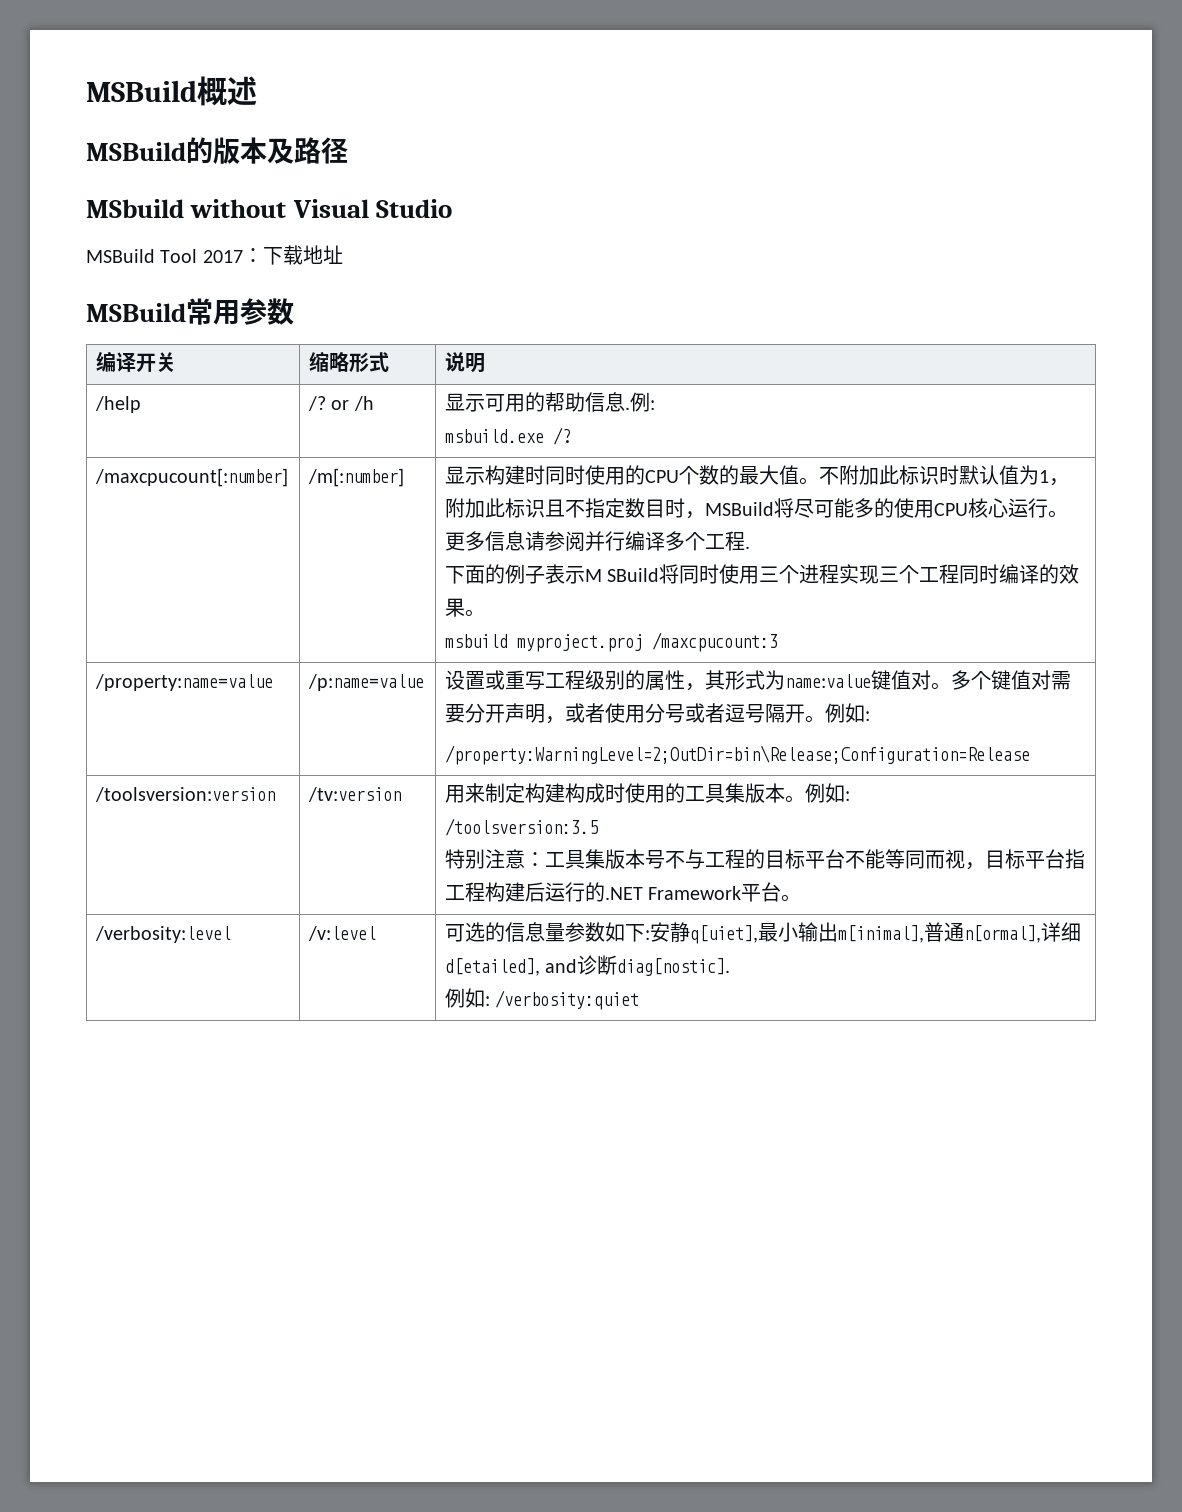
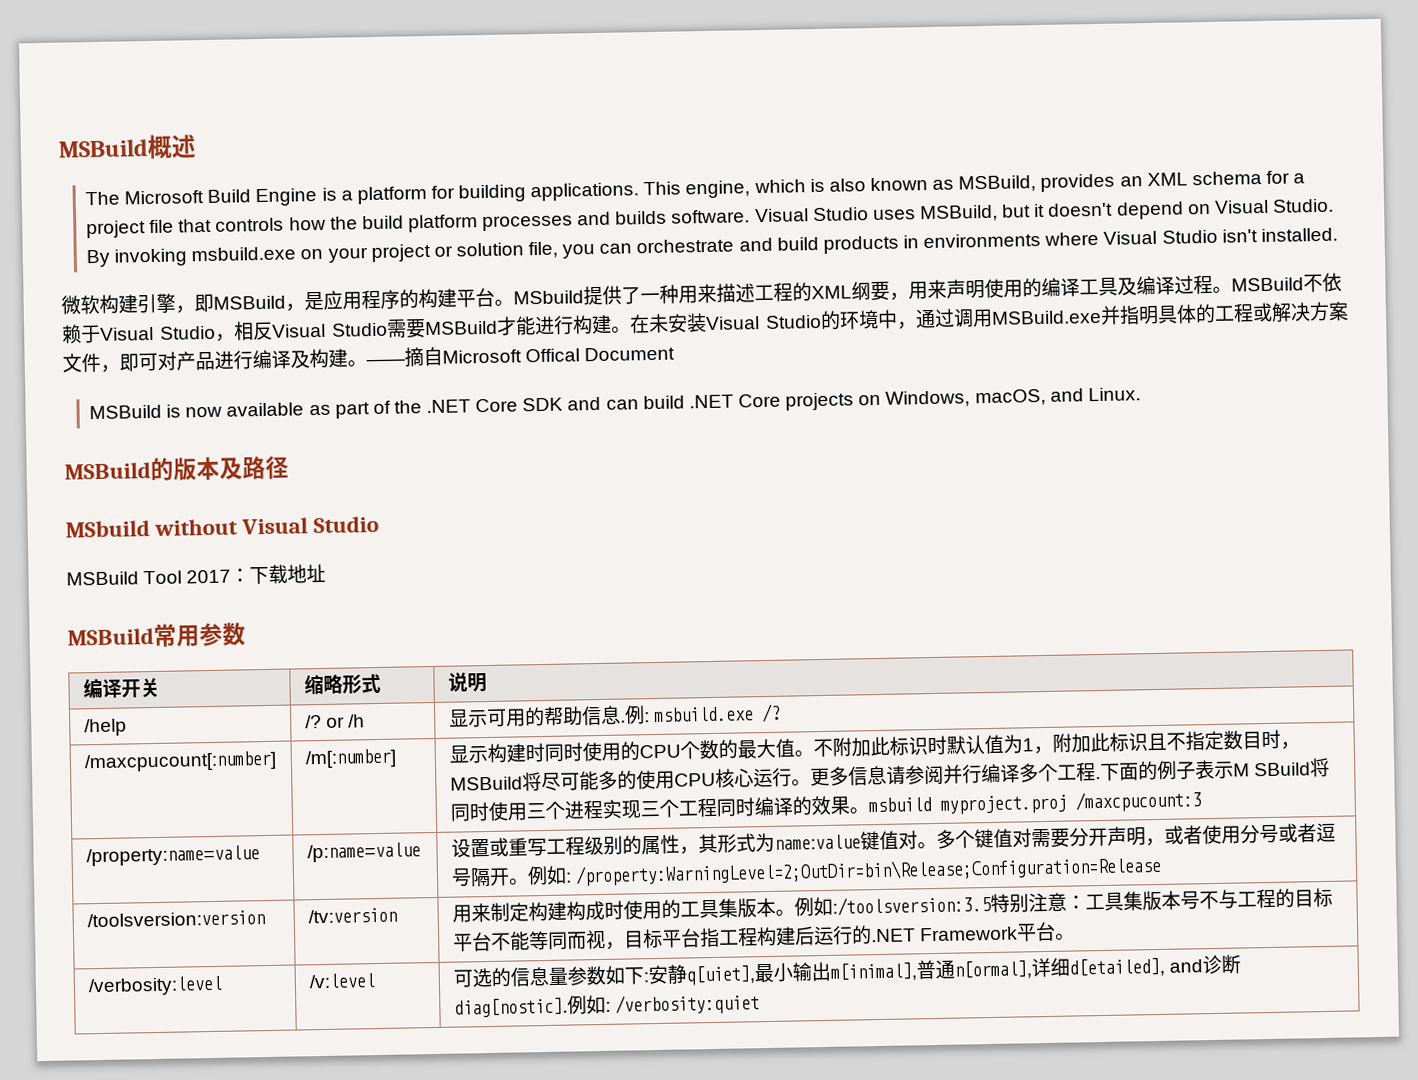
(257, 91) none -> [85,170,1306,207] [86,198,1334,239] [86,227,1338,268] [61,272,1342,315] [62,301,1349,344] [62,346,676,373] [89,387,1141,420] // The Microsoft Build Engine is a platform for building applications. This engine, which is also known as MSBuild, provides an XML schema for a project file that controls how the build platform processes and builds software. Visual Studio uses MSBuild, but it doesn't depend on Visual Studio. By invoking msbuild.exe on your project or solution file, you can orchestrate and build products in environments where Visual Studio isn't installed. // 微软构建引擎，即MSBuild，是应用程序的构建平台。MSbuild提供了一种用来描述工程的XML纲要，用来声明使用的编译工具及编译过程。MSBuild不依赖于Visual Studio，相反Visual Studio需要MSBuild才能进行构建。在未安装Visual Studio的环境中，通过调用MSBuild.exe并指明具体的工程或解决方案文件，即可对产品进行编译及构建。——摘自Microsoft Offical Document // MSBuild is now available as part of the .NET Core SDK and can build .NET Core projects on Windows, macOS, and Linux.
(656, 405) // -> (650, 717) none
(751, 547) // -> (1101, 778) none
(486, 613) // -> (869, 810) none
(871, 716) // -> (572, 877) none
[845,791,851,801] [445,818,599,836] : // /toolsversion:3.5 // -> [831,894,991,916] :/toolsversion:3.5
(731, 967) // -> (568, 1007) none

